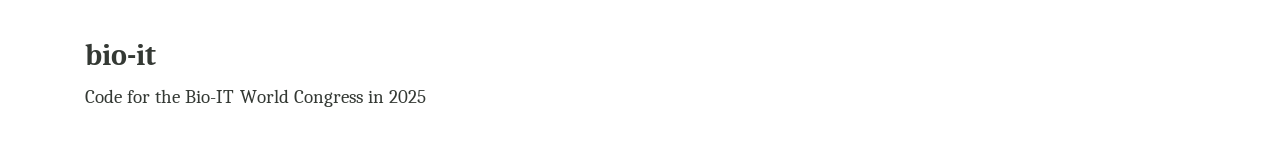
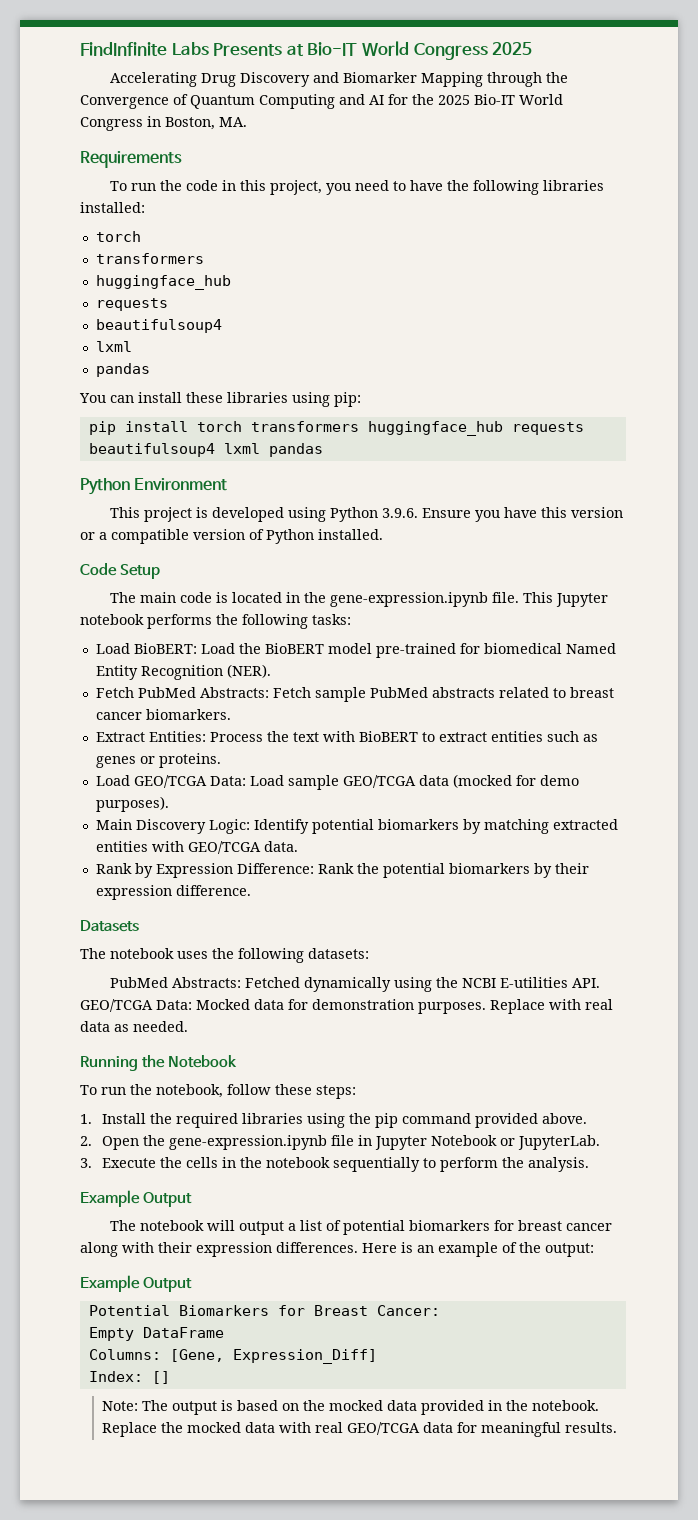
[85,43,156,65] [85,89,122,103] bio-it // Code -> [80,41,533,60] [109,72,568,87] [80,94,384,109] FindInfinite Labs Presents at Bio-IT World Congress 2025 // Accelerating Drug Discovery and Biomarker Mapping through the Convergence of Quantum Computing and AI
(181, 96) none -> [438,95,470,105] 2025
[388,90,426,103] 2025 -> [165,117,247,130] [80,151,182,168] [109,180,604,195] [80,202,145,213] [95,231,141,242] [95,253,204,264] [95,275,231,290] [95,298,168,311] [95,319,222,333] [95,341,132,352] [95,363,150,377] [79,392,361,407] [88,421,584,436] [88,443,323,457] [80,478,228,495] [109,507,623,522] [80,529,383,544] [80,563,161,579] [109,592,608,607] [80,614,351,629] [95,643,616,658] [95,664,271,680] [95,687,614,702] [95,709,231,720] [95,731,598,742] [95,753,221,768] [95,774,579,790] [95,796,169,812] [95,819,618,834] [95,841,298,854] [95,863,589,878] [95,885,251,900] [80,920,139,932] [80,948,369,963] [109,977,600,992] [80,999,613,1014] [80,1021,188,1032] [80,1055,238,1071] [80,1084,356,1099] [80,1113,588,1128] [80,1135,601,1150] [80,1157,590,1172] [80,1190,193,1207] [109,1220,612,1235] [80,1242,594,1257] [80,1275,193,1292] [88,1305,440,1316] [88,1327,224,1341] [88,1349,377,1364] [88,1371,170,1384] [102,1400,600,1415] [102,1422,618,1437] Boston, MA. // Requirements // To run the code in this project, you need to have the following libraries installed: // torch // transformers // huggingface_hub // requests // beautifulsoup4 // lxml // pandas // You can install these libraries using pip: // pip install torch transformers huggingface_hub requests beautifulsoup4 lxml pandas // Python Environment // This project is developed using Python 3.9.6. Ensure you have this version or a compatible version of Python installed. // Code Setup // The main code is located in the gene-expression.ipynb file. This Jupyter notebook performs the following tasks: // Load BioBERT: Load the BioBERT model pre-trained for biomedical Named Entity Recognition (NER). // Fetch PubMed Abstracts: Fetch sample PubMed abstracts related to breast cancer biomarkers. // Extract Entities: Process the text with BioBERT to extract entities such as genes or proteins. // Load GEO/TCGA Data: Load sample GEO/TCGA data (mocked for demo purposes). // Main Discovery Logic: Identify potential biomarkers by matching extracted entities with GEO/TCGA data. // Rank by Expression Difference: Rank the potential biomarkers by their expression difference. // Datasets // The notebook uses the following datasets: // PubMed Abstracts: Fetched dynamically using the NCBI E-utilities API. GEO/TCGA Data: Mocked data for demonstration purposes. Replace with real data as needed. // Running the Notebook // To run the notebook, follow these steps: // 1. Install the required libraries using the pip command provided above. // 2. Open the gene-expression.ipynb file in Jupyter Notebook or JupyterLab. // 3. Execute the cells in the notebook sequentially to perform the analysis. // Example Output // The notebook will output a list of potential biomarkers for breast cancer along with their expression differences. Here is an example of the output: // Example Output // Potential Biomarkers for Breast Cancer: // Empty DataFrame // Columns: [Gene, Expression_Diff] // Index: [] // Note: The output is based on the mocked data provided in the notebook. Replace the mocked data with real GEO/TCGA data for meaningful results.

